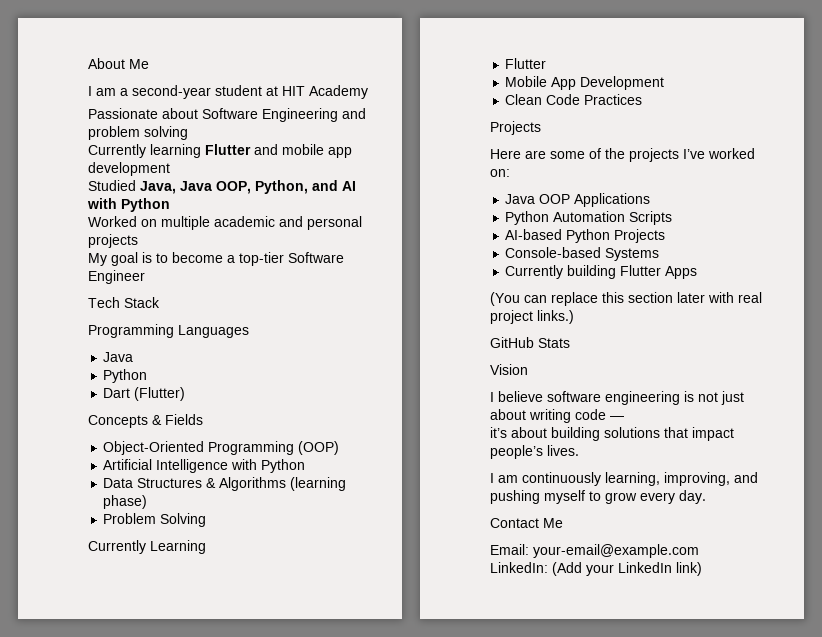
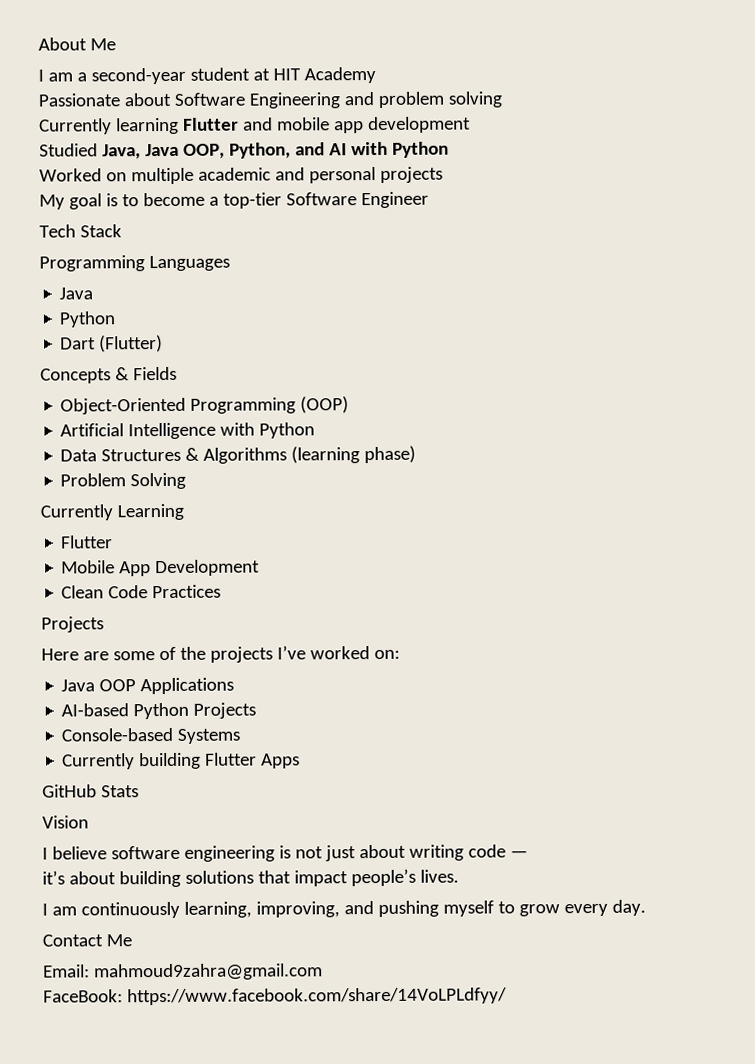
[505,211,673,225] // Python Automation Scripts -> (235, 686) none
[490,292,762,306] [490,310,574,324] // (You can replace this section later with real project links.) -> (301, 761) none
[533,544,699,558] [490,562,702,576] your-email@example.com // LinkedIn: (Add your LinkedIn link) -> [93,963,323,981] [43,987,507,1006] mahmoud9zahra@gmail.com // FaceBook: https://www.facebook.com/share/14VoLPLdfyy/

